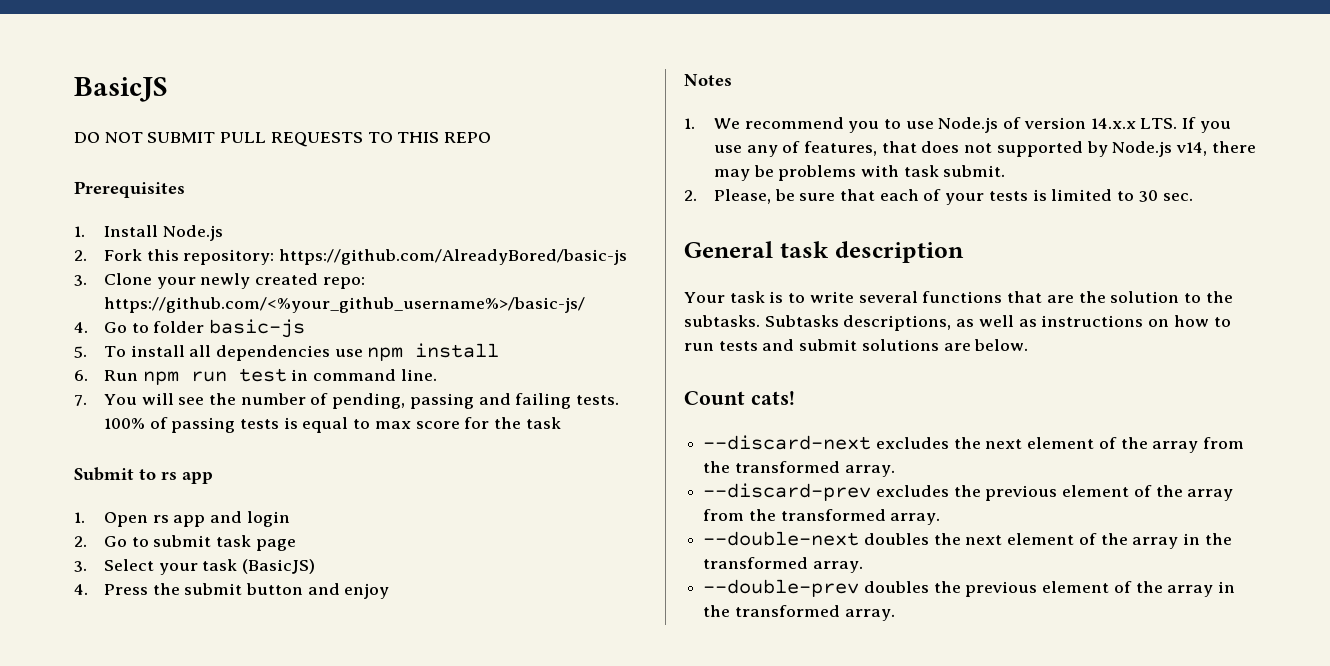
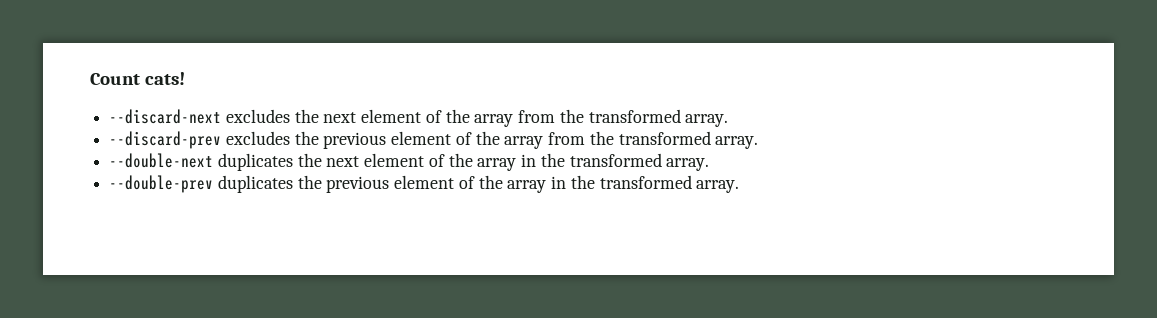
[74,77,168,102] [74,132,492,147] [74,181,185,198] [74,225,223,241] [74,249,628,265] [74,273,365,289] [103,297,585,313] [74,319,306,338] [74,343,500,361] [74,368,437,385] [74,393,620,409] [103,417,561,433] [74,467,213,484] [74,511,290,527] [74,535,296,551] [74,559,316,575] [74,583,390,599] [684,74,732,86] [684,117,1231,133] [713,141,1256,157] [713,165,1006,181] [684,189,1193,205] [684,241,964,263] [684,291,1233,303] [684,315,1231,331] [684,339,1029,351] BasicJS // DO NOT SUBMIT PULL REQUESTS TO THIS REPO // Prerequisites // 1. Install Node.js // 2. Fork this repository: https://github.com/AlreadyBored/basic-js // 3. Clone your newly created repo: https://github.com/<%your_github_username%>/basic-js/ // 4. Go to folder basic-js // 5. To install all dependencies use npm install // 6. Run npm run test in command line. // 7. You will see the number of pending, passing and failing tests. 100% of passing tests is equal to max score for the task // Submit to rs app // 1. Open rs app and login // 2. Go to submit task page // 3. Select your task (BasicJS) // 4. Press the submit button and enjoy // Notes // 1. We recommend you to use Node.js of version 14.x.x LTS. If you use any of features, that does not supported by Node.js v14, there may be problems with task submit. // 2. Please, be sure that each of your tests is limited to 30 sec. // General task description // Your task is to write several functions that are the solution to the subtasks. Subtasks descriptions, as well as instructions on how to run tests and submit solutions are below. // -> (90, 79) none
[863,533,929,545] doubles -> [217,153,293,171] duplicates
[863,581,929,593] doubles -> [217,175,293,193] duplicates

